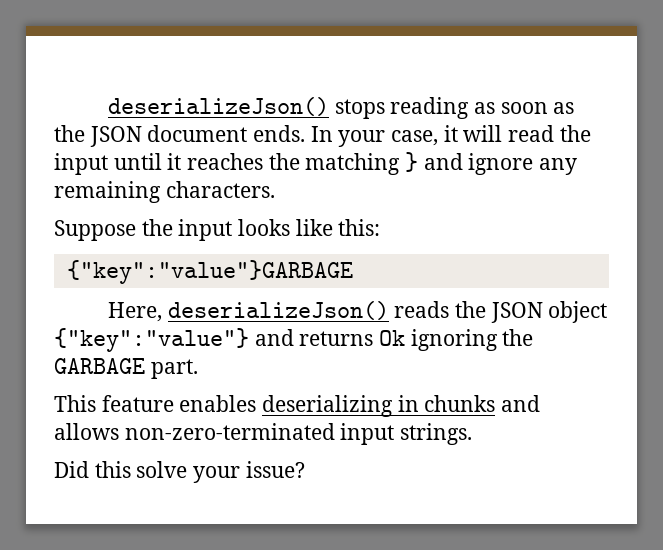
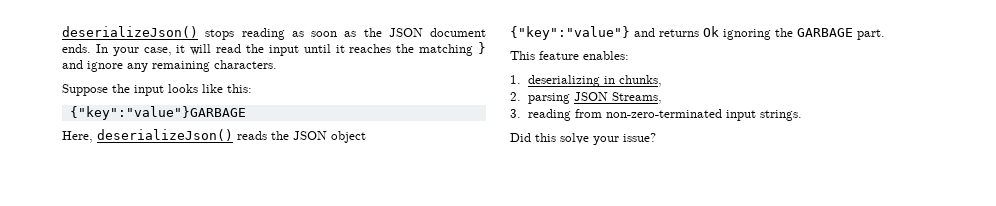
[179,395,541,417] [54,423,119,440] enables deserializing in chunks and allows -> [583,51,629,60] [510,75,662,87] [510,92,662,104] [510,109,602,121] enables: // 1. deserializing in chunks, // 2. parsing JSON Streams, // 3. reading from

